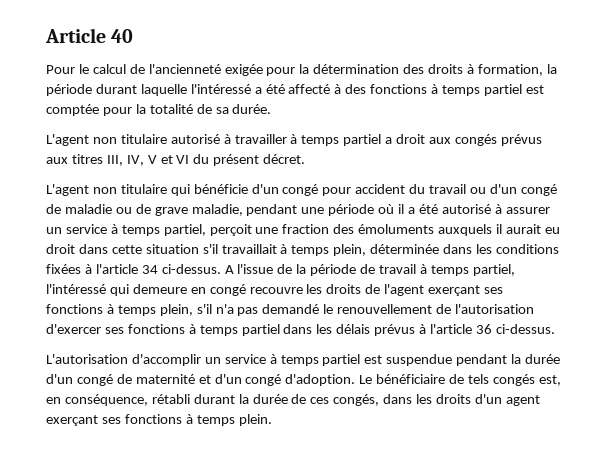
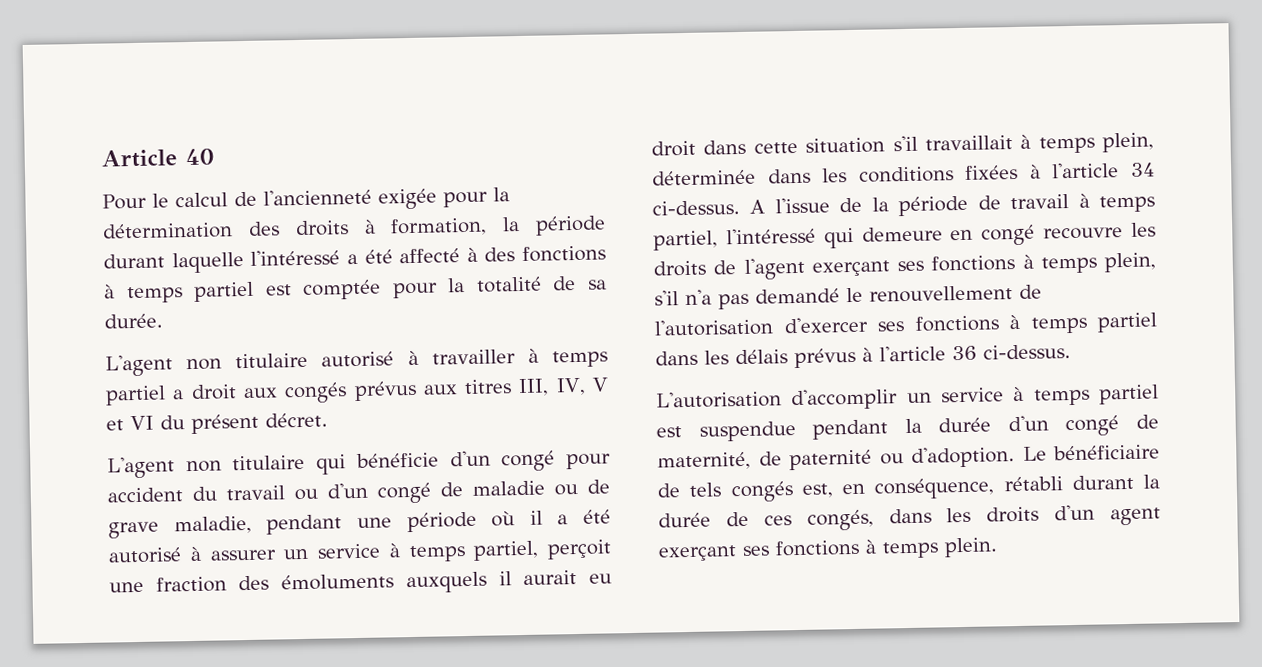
[135,374,282,386] maternité et d'un congé -> [657,449,904,471] maternité, de paternité ou

